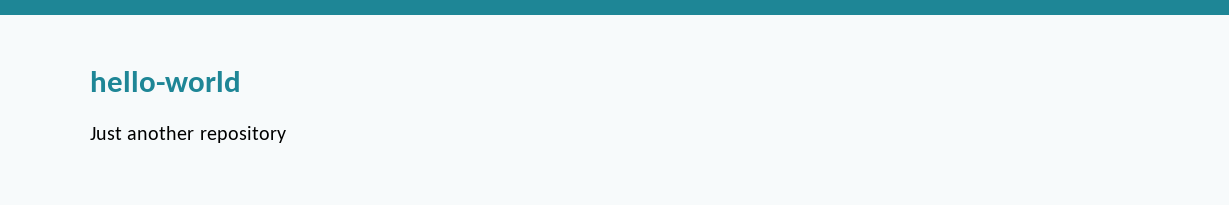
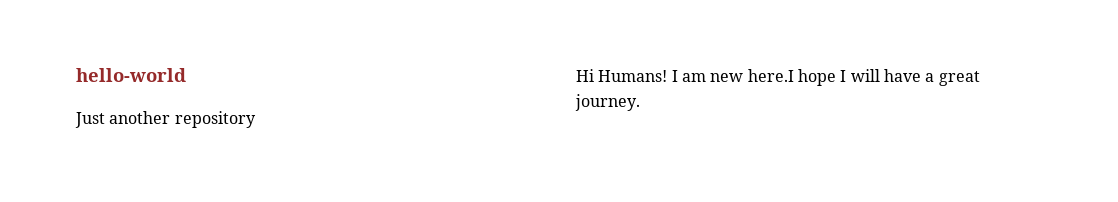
(286, 134) none -> [576,69,980,86] [575,94,640,111] // Hi Humans! I am new here.I hope I will have a great journey.

